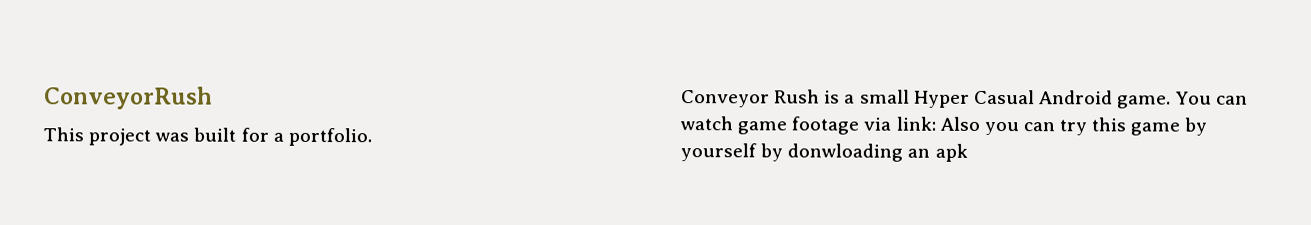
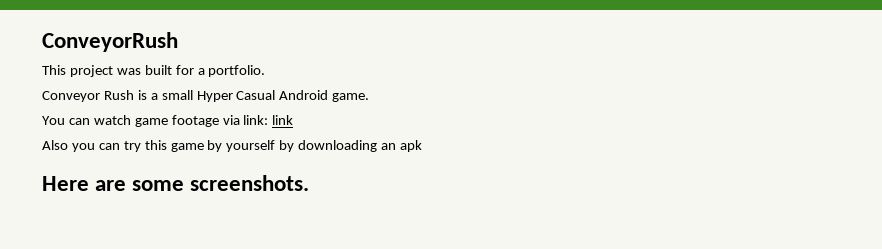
(1172, 102) none -> (370, 97) //
(936, 123) none -> [272,115,294,125] link //
[787,143,904,162] donwloading -> [298,140,378,152] downloading
(968, 152) none -> [42,175,310,191] // Here are some screenshots.

